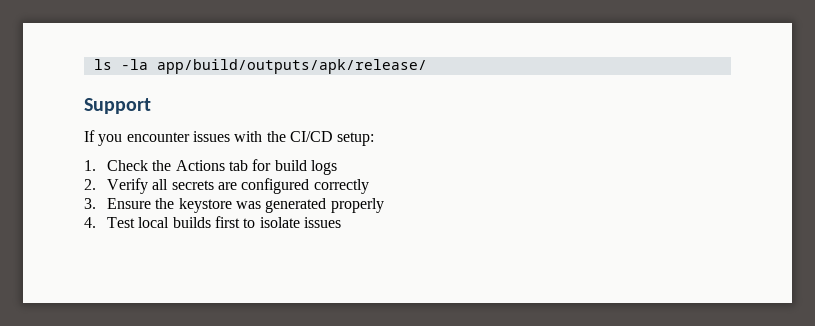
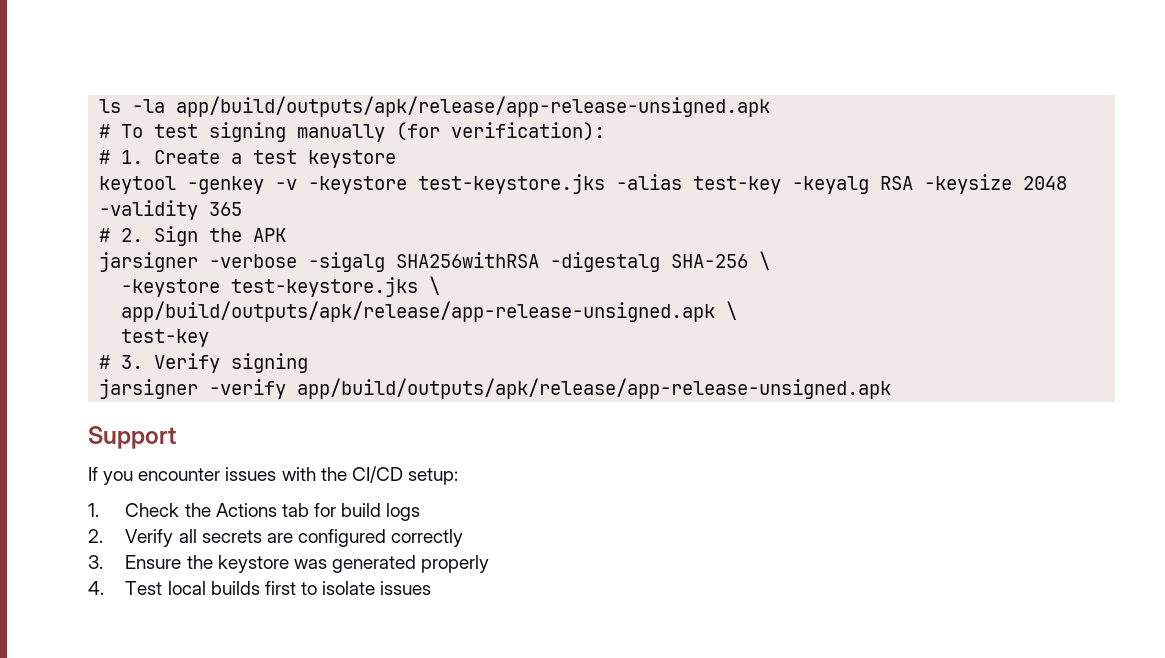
[156,59,427,74] app/build/outputs/apk/release/ -> [176,96,771,117] [99,122,606,142] [99,150,397,168] [99,174,1068,194] [99,200,243,220] [99,226,287,246] [99,251,771,272] [121,276,441,297] [121,301,738,322] [121,329,210,347] [99,353,309,373] [99,378,892,399] app/build/outputs/apk/release/app-release-unsigned.apk // # To test signing manually (for verification): // # 1. Create a test keystore // keytool -genkey -v -keystore test-keystore.jks -alias test-key -keyalg RSA -keysize 2048 -validity 365 // # 2. Sign the APK // jarsigner -verbose -sigalg SHA256withRSA -digestalg SHA-256 \ // -keystore test-keystore.jks \ // app/build/outputs/apk/release/app-release-unsigned.apk \ // test-key // # 3. Verify signing // jarsigner -verify app/build/outputs/apk/release/app-release-unsigned.apk

